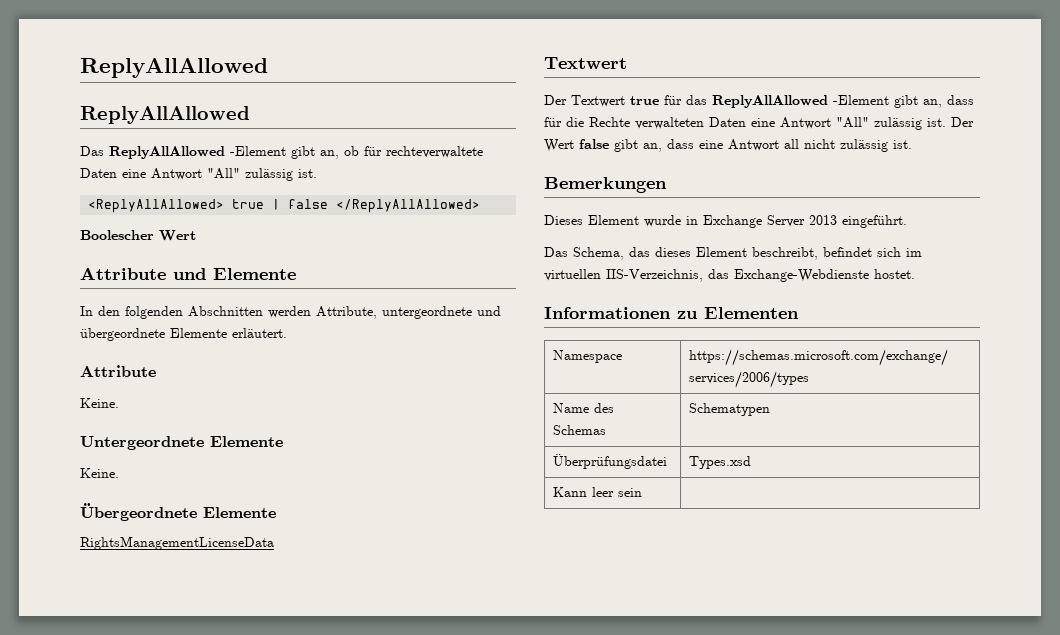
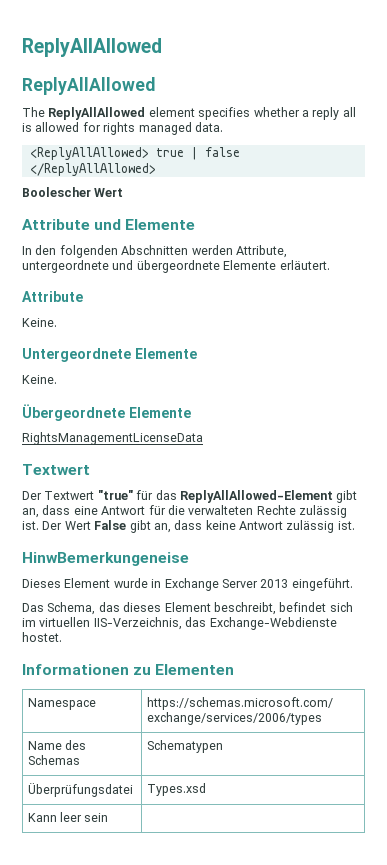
[80,146,483,159] [80,168,317,181] Das ReplyAllAllowed -Element gibt an, ob für rechteverwaltete Daten eine Antwort "All" zulässig ist. -> [22,107,356,120] [22,122,223,135] The ReplyAllAllowed element specifies whether a reply all is allowed for rights managed data.
[630,96,659,105] true -> [97,490,133,500] "true"
[712,95,974,108] [544,117,974,130] [544,139,609,152] ReplyAllAllowed -Element gibt an, dass für die Rechte verwalteten Daten eine Antwort "All" zulässig ist. Der Wert false -> [179,490,333,503] ReplyAllAllowed-Element
[784,139,912,152] [544,177,667,193] all nicht zulässig ist. // Bemerkungen -> [148,505,347,518] [22,520,355,533] [22,552,189,566] für die verwalteten Rechte zulässig ist. Der Wert False gibt an, dass keine Antwort zulässig ist. // HinwBemerkungeneise

